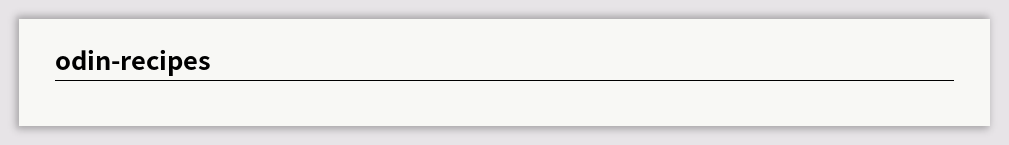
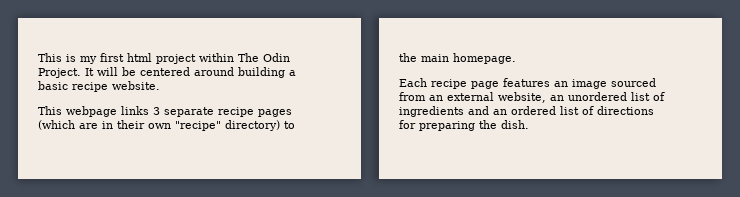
[55,49,211,76] odin-recipes -> [38,53,290,64] [38,67,296,78] [38,81,160,92] [38,106,292,117] [38,120,295,131] [399,53,516,64] [399,78,656,89] [399,92,665,103] [399,106,654,117] [399,120,529,131] This is my first html project within The Odin Project. It will be centered around building a basic recipe website. // This webpage links 3 separate recipe pages (which are in their own "recipe" directory) to the main homepage. // Each recipe page features an image sourced from an external website, an unordered list of ingredients and an ordered list of directions for preparing the dish.

